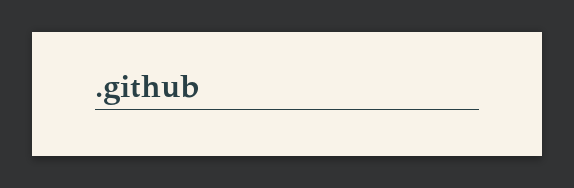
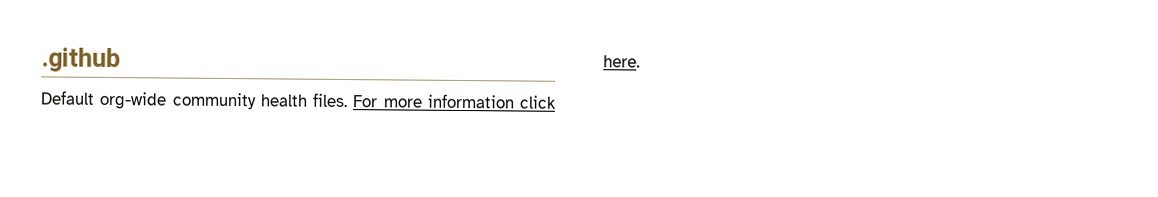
(199, 90) none -> [40,90,557,110] [603,55,640,68] // Default org-wide community health files. For more information click here.

